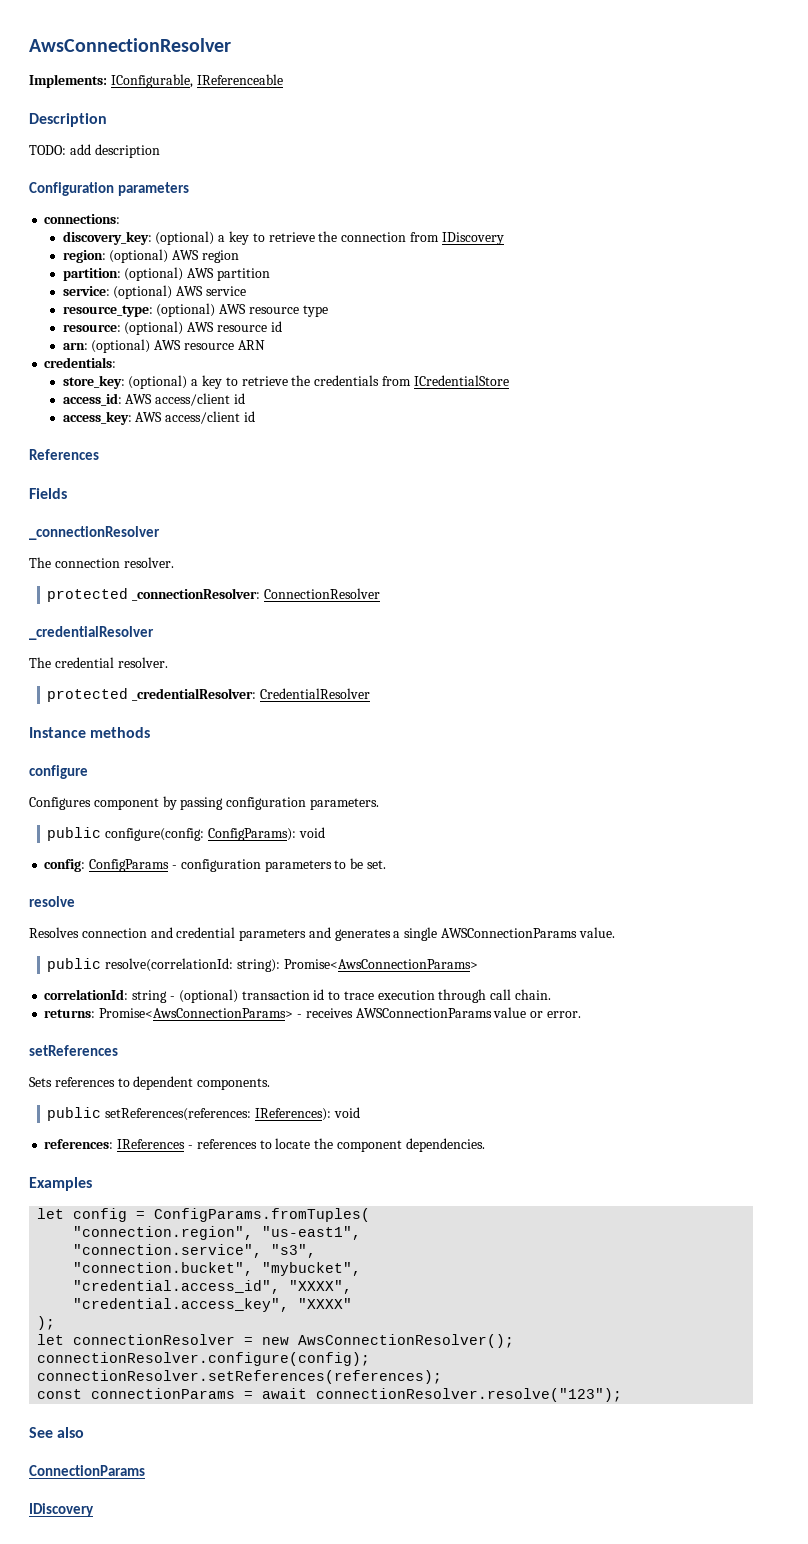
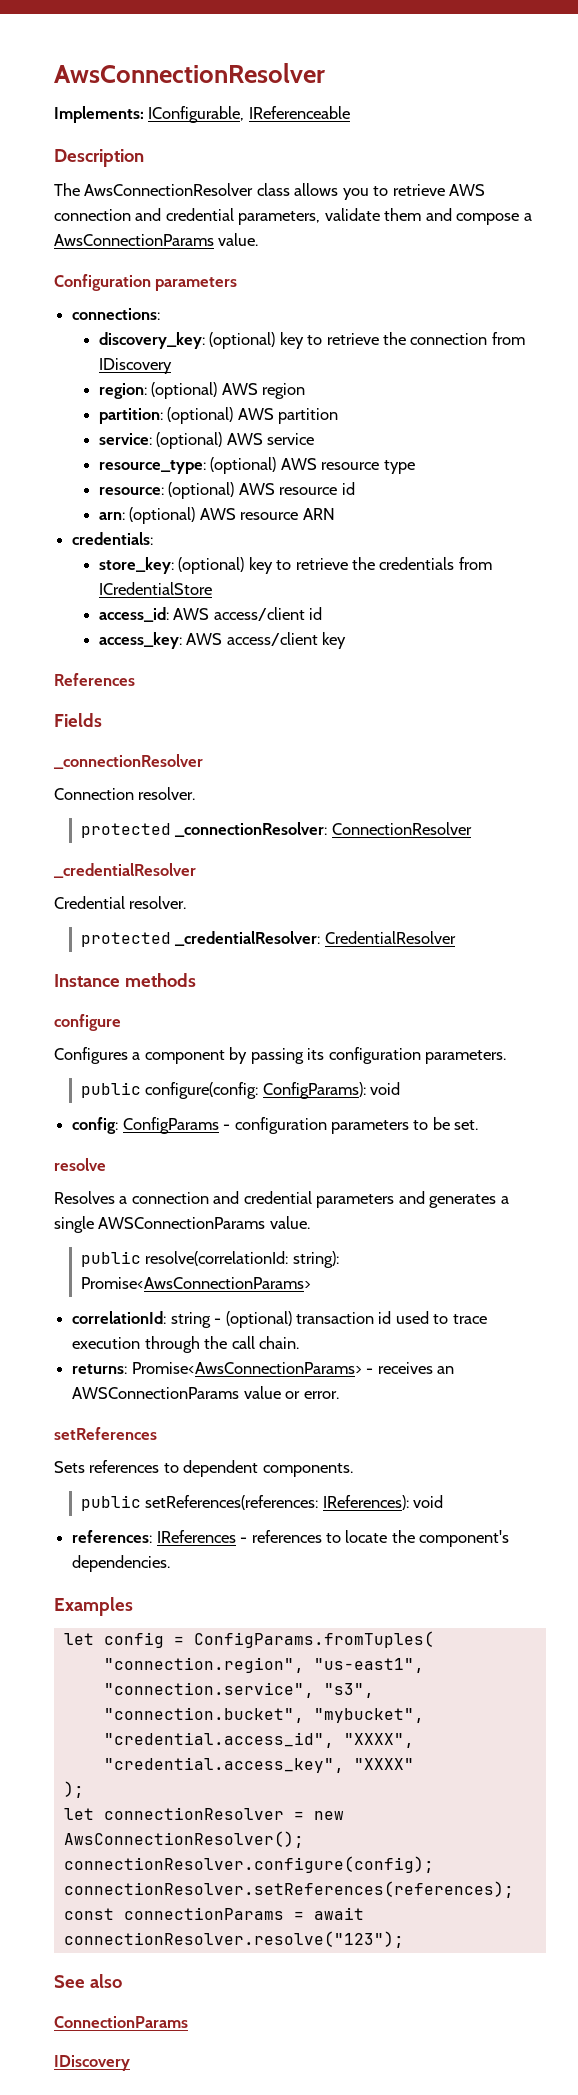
[29,144,160,158] TODO: add description -> [54,183,486,200] [54,208,532,225] [54,233,259,246] The AwsConnectionResolver class allows you to retrieve AWS connection and credential parameters, validate them and compose a AwsConnectionParams value.
[218,235,226,242] a -> (276, 340) none
[191,379,199,386] a -> (245, 565) none
[243,411,255,422] id -> [322,632,347,649] key
[29,557,120,568] The connection -> [54,788,134,800] Connection
[29,657,114,668] The credential -> [54,896,125,909] Credential
(91, 803) none -> [132,1052,141,1060] a
(224, 803) none -> [307,1048,325,1060] its
(79, 932) none -> [119,1196,128,1204] a
(325, 994) none -> [395,1311,429,1324] used
(487, 996) none -> [204,1336,228,1349] the
(353, 1013) none -> [436,1366,454,1374] an
[336,1140,402,1152] component -> [419,1530,510,1547] component's

